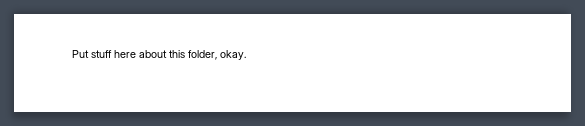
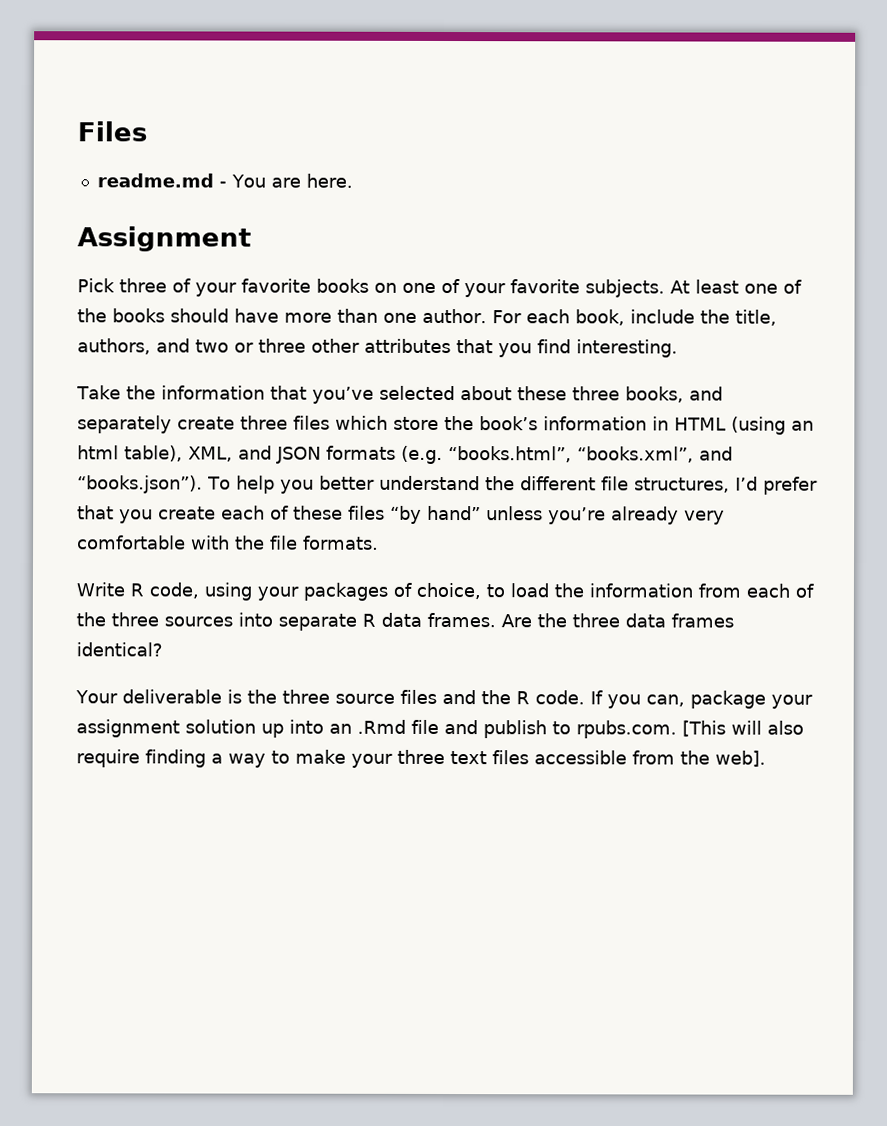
[72,50,246,60] Put stuff here about this folder, okay. -> [77,121,147,142] [96,173,353,188] [77,226,251,252] [77,278,802,298] [77,308,777,326] [77,338,678,358] [76,385,723,404] [77,415,814,435] [77,445,733,464] [77,475,818,495] [77,505,725,525] [77,535,379,550] [76,582,814,601] [76,612,734,631] [76,642,163,657] [75,689,813,709] [76,719,804,739] [76,749,766,768] Files // readme.md - You are here. // Assignment // Pick three of your favorite books on one of your favorite subjects. At least one of the books should have more than one author. For each book, include the title, authors, and two or three other attributes that you find interesting. // Take the information that you’ve selected about these three books, and separately create three files which store the book’s information in HTML (using an html table), XML, and JSON formats (e.g. “books.html”, “books.xml”, and “books.json”). To help you better understand the different file structures, I’d prefer that you create each of these files “by hand” unless you’re already very comfortable with the file formats. // Write R code, using your packages of choice, to load the information from each of the three sources into separate R data frames. Are the three data frames identical? // Your deliverable is the three source files and the R code. If you can, package your assignment solution up into an .Rmd file and publish to rpubs.com. [This will also require finding a way to make your three text files accessible from the web].

